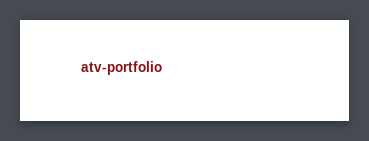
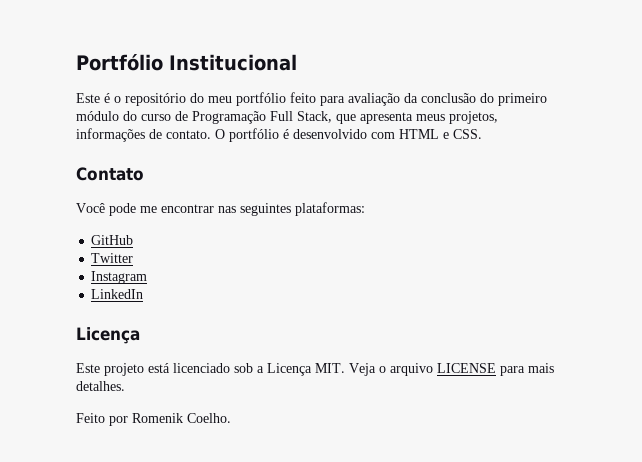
[81,61,162,75] atv-portfolio -> [76,54,297,71] [76,92,547,106] [76,111,498,124] [76,128,482,142] [76,167,144,181] [76,202,365,216] [91,235,134,245] [91,253,134,263] [91,271,148,284] [91,289,144,299] [76,327,140,344] [76,363,554,376] [76,381,125,391] [76,413,231,426] Portfólio Institucional // Este é o repositório do meu portfólio feito para avaliação da conclusão do primeiro módulo do curso de Programação Full Stack, que apresenta meus projetos, informações de contato. O portfólio é desenvolvido com HTML e CSS. // Contato // Você pode me encontrar nas seguintes plataformas: // GitHub // Twitter // Instagram // LinkedIn // Licença // Este projeto está licenciado sob a Licença MIT. Veja o arquivo LICENSE para mais detalhes. // Feito por Romenik Coelho.

